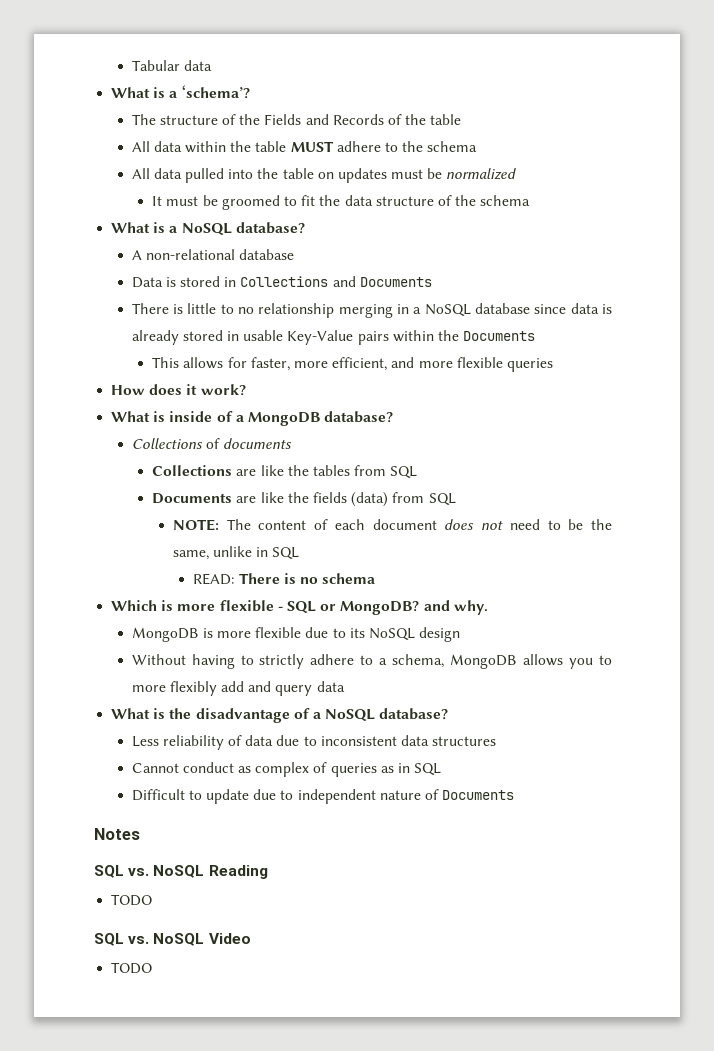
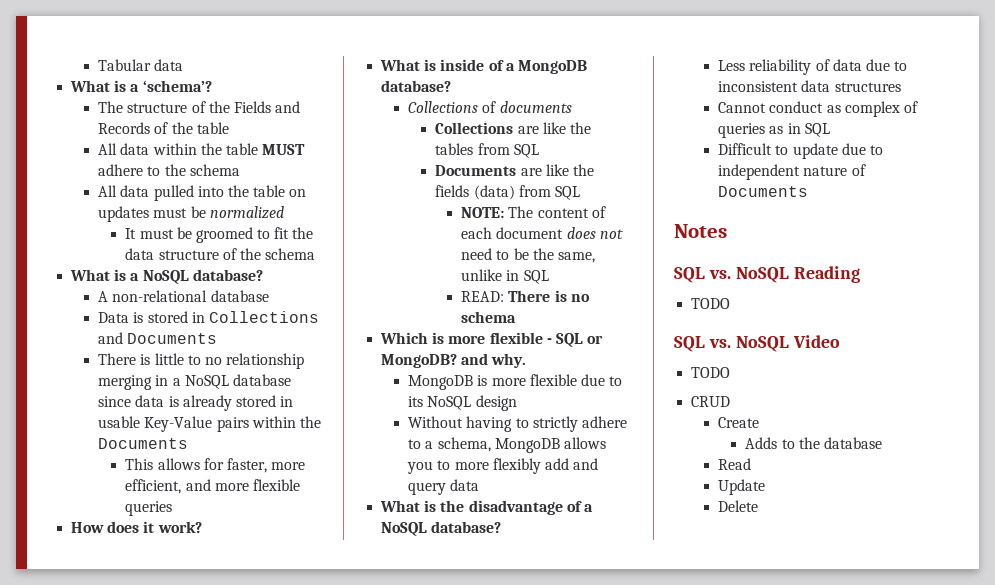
(153, 968) none -> [691,396,731,407] [718,417,760,428] [745,437,882,449] [718,458,752,470] [718,479,766,495] [718,500,759,512] // CRUD // Create // Adds to the database // Read // Update // Delete

